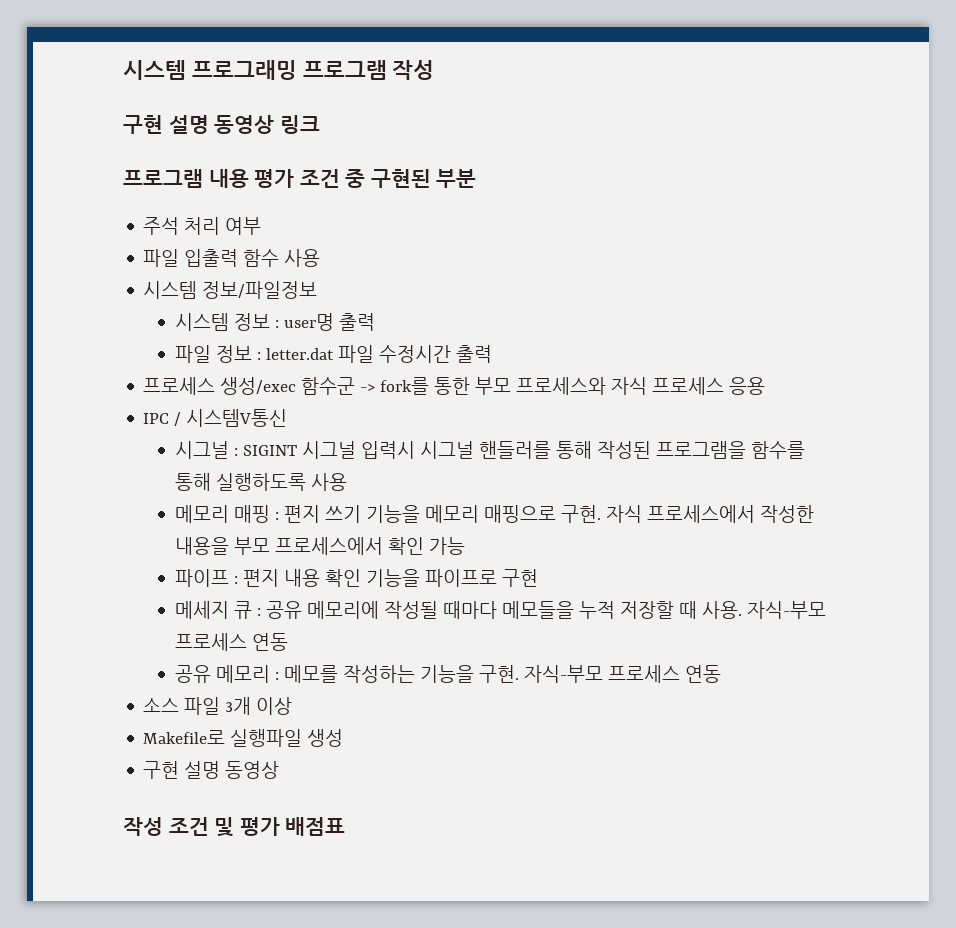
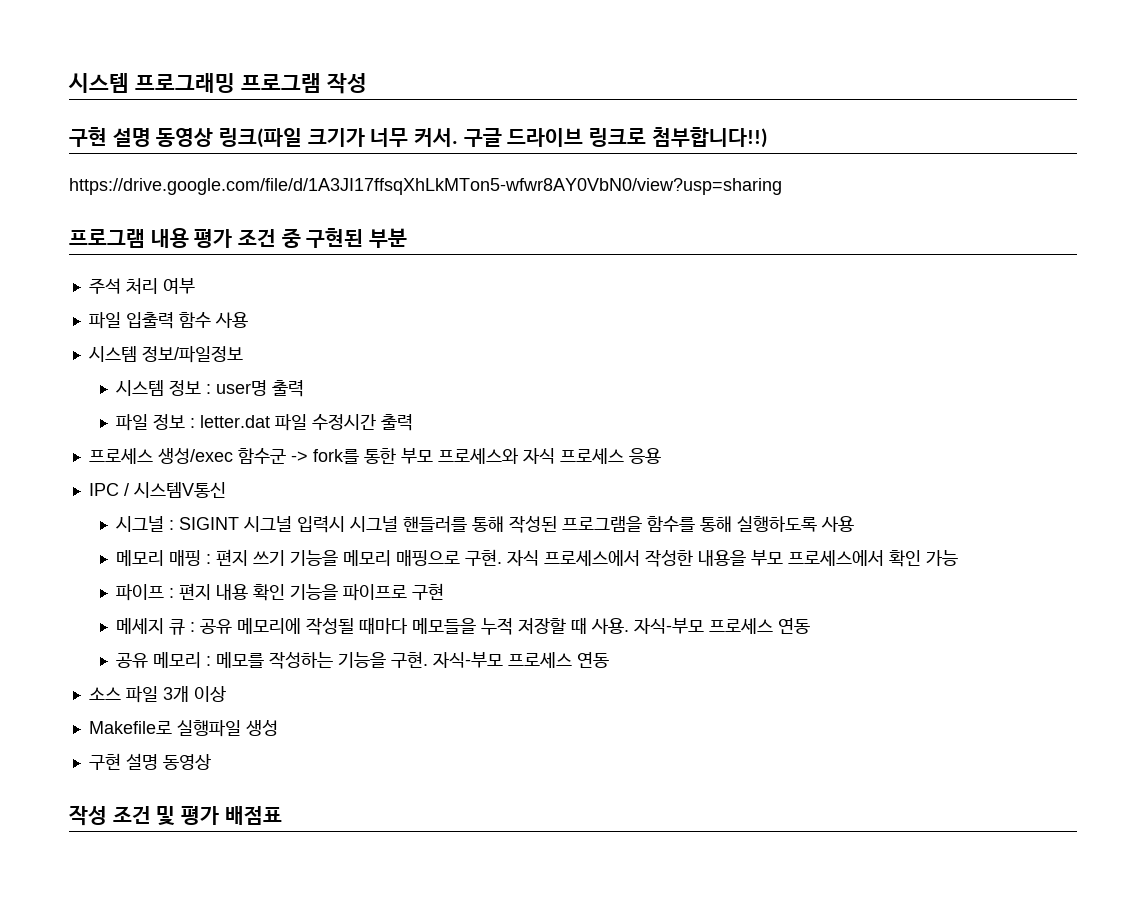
[279,115,320,134] 링크 -> [219,127,768,148] [69,178,782,195] 링크(파일 크기가 너무 커서. 구글 드라이브 링크로 첨부합니다!!) // https://drive.google.com/file/d/1A3JI17ffsqXhLkMTon5-wfwr8AY0VbN0/view?usp=sharing

